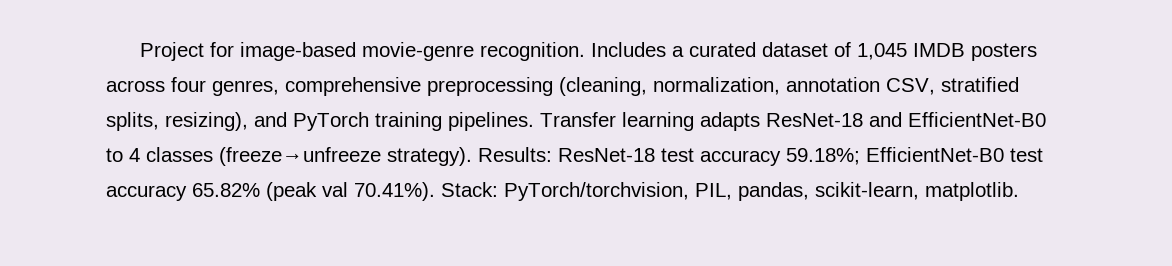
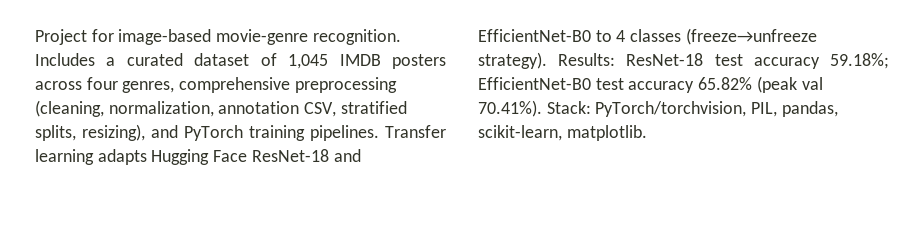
(760, 121) none -> [151,149,248,165] Hugging Face

